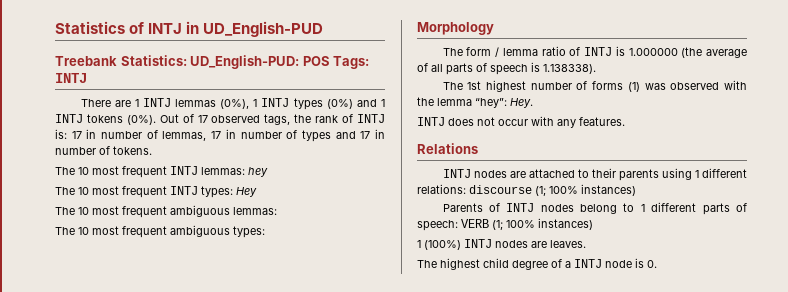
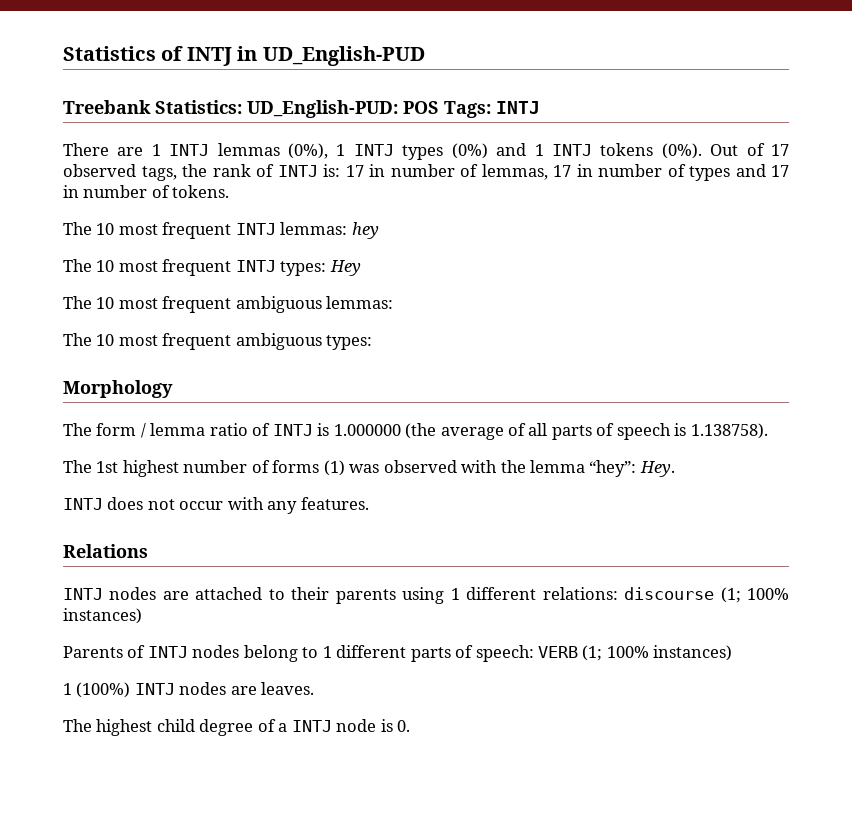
[543,64,596,74] 1.138338). -> [690,423,768,439] 1.138758).

